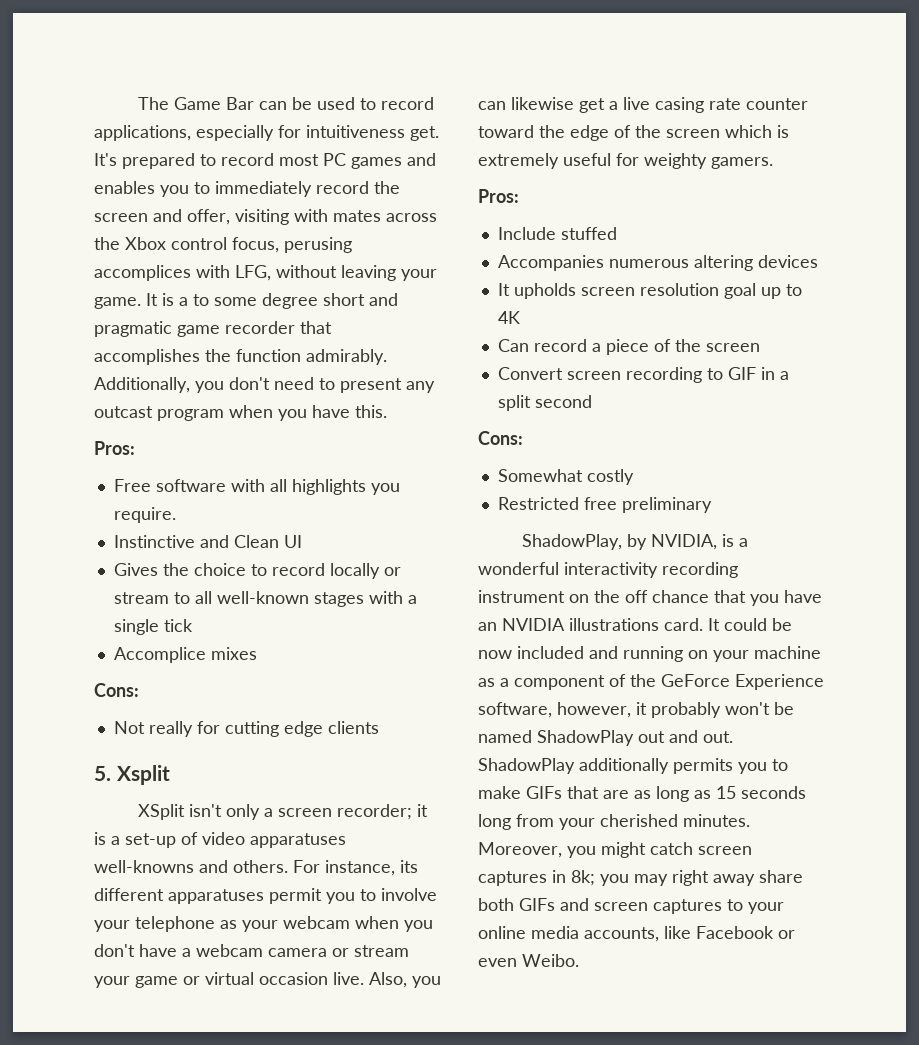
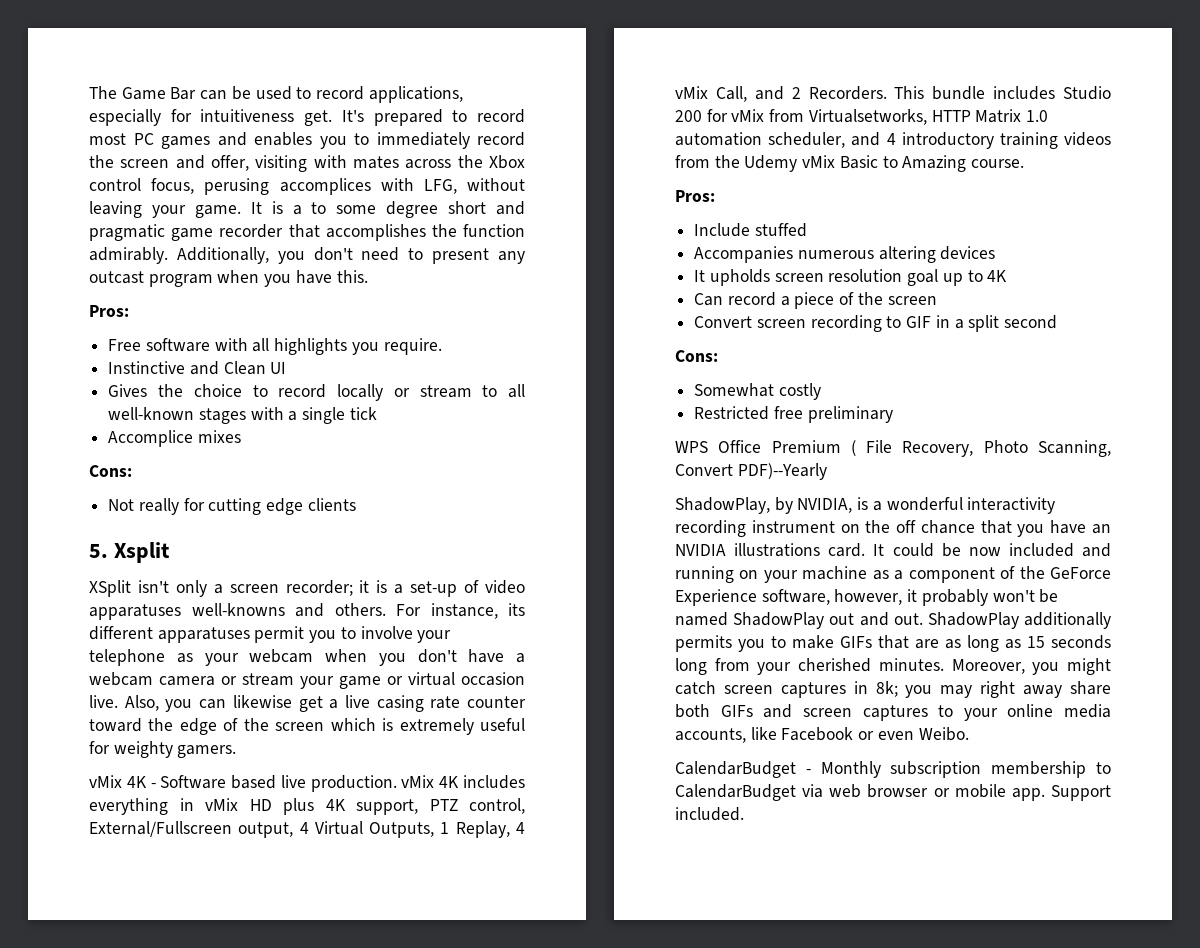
(773, 163) none -> [89,775,525,792] [89,798,525,815] [89,821,525,838] [675,86,1111,102] [675,109,1049,125] [675,132,1111,149] [675,155,1025,172] // vMix 4K - Software based live production. vMix 4K includes everything in vMix HD plus 4K support, PTZ control, External/Fullscreen output, 4 Virtual Outputs, 1 Replay, 4 vMix Call, and 2 Recorders. This bundle includes Studio 200 for vMix from Virtualsetworks, HTTP Matrix 1.0 automation scheduler, and 4 introductory training videos from the Udemy vMix Basic to Amazing course.
(712, 505) none -> [675,440,1111,457] [675,463,827,480] // WPS Office Premium ( File Recovery, Photo Scanning, Convert PDF)--Yearly
(579, 960) none -> [675,761,1111,778] [675,784,1111,801] [675,807,744,821] // CalendarBudget - Monthly subscription membership to CalendarBudget via web browser or mobile app. Support included.

